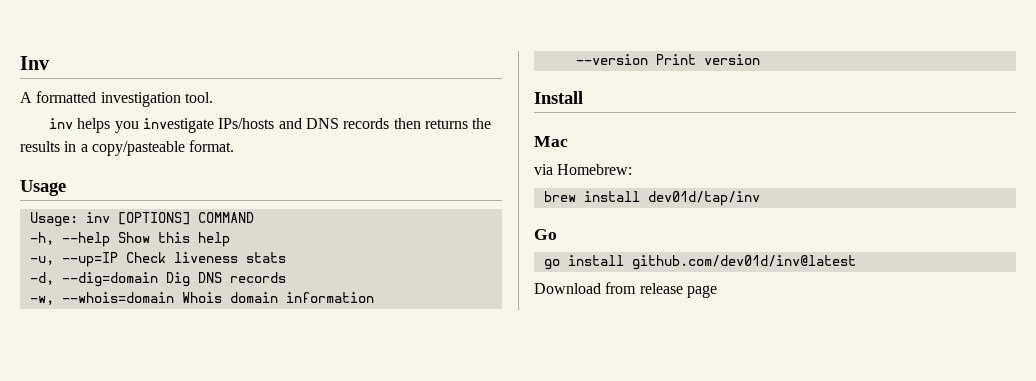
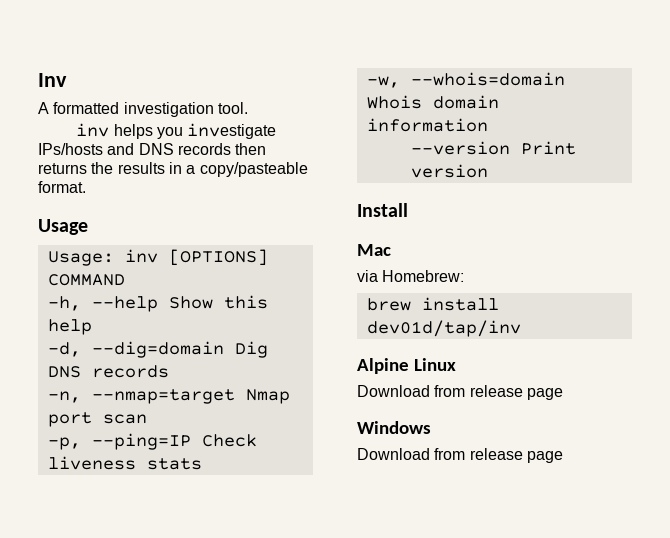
[29,252,286,267] // -u, --up=IP Check liveness stats -> (92, 327) none
(286, 277) none -> [47,389,290,404] [47,412,147,427] [47,433,257,450] [47,456,202,470] // -n, --nmap=target Nmap port scan // -p, --ping=IP Check liveness stats
[534,229,557,240] [543,255,856,270] [534,282,717,298] Go // go install github.com/dev01d/inv@latest // Download from release page -> [357,358,456,374] [357,385,563,400] [357,421,431,434] [357,448,563,463] Alpine Linux // Download from release page // Windows // Download from release page

